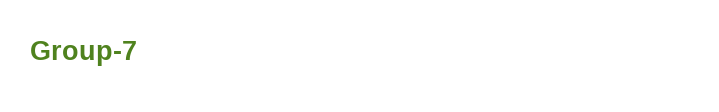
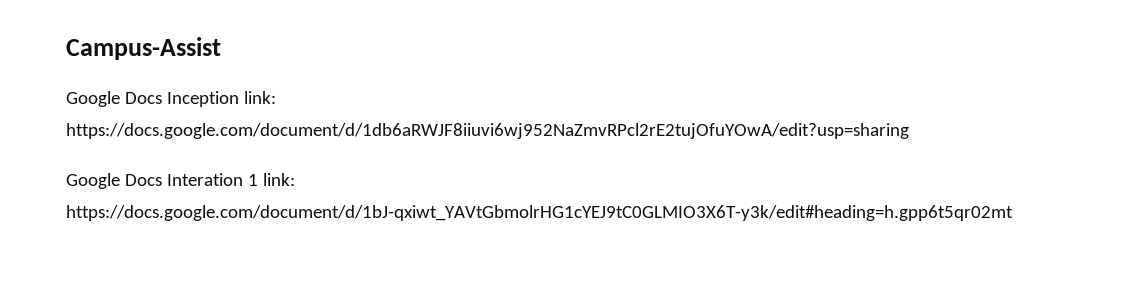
[30,41,137,66] Group-7 -> [66,37,221,60] [66,91,276,107] [66,123,909,139] [66,173,295,189] [66,205,1013,221] Campus-Assist // Google Docs Inception link: https://docs.google.com/document/d/1db6aRWJF8iiuvi6wj952NaZmvRPcl2rE2tujOfuYOwA/edit?usp=sharing // Google Docs Interation 1 link: https://docs.google.com/document/d/1bJ-qxiwt_YAVtGbmolrHG1cYEJ9tC0GLMIO3X6T-y3k/edit#heading=h.gpp6t5qr02mt

